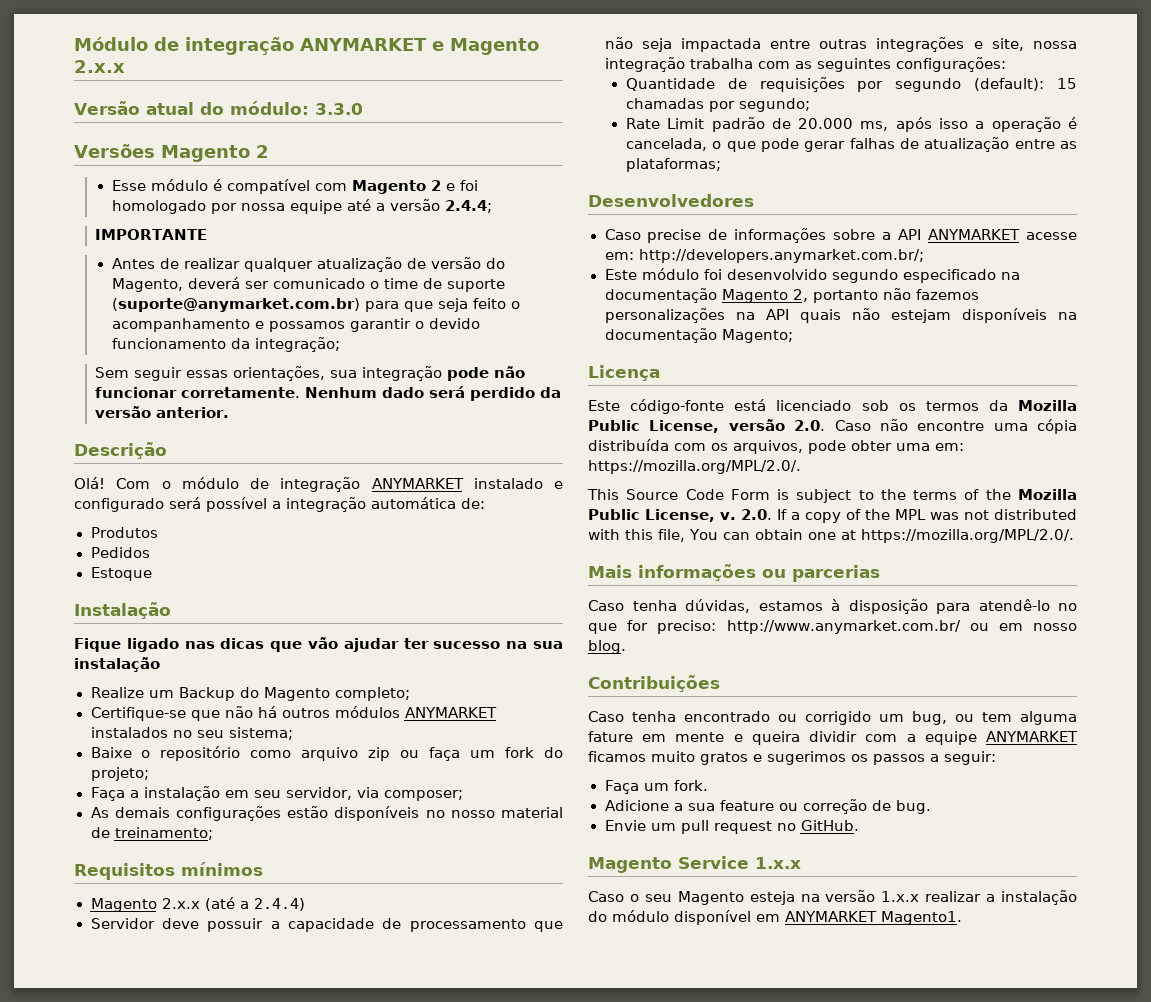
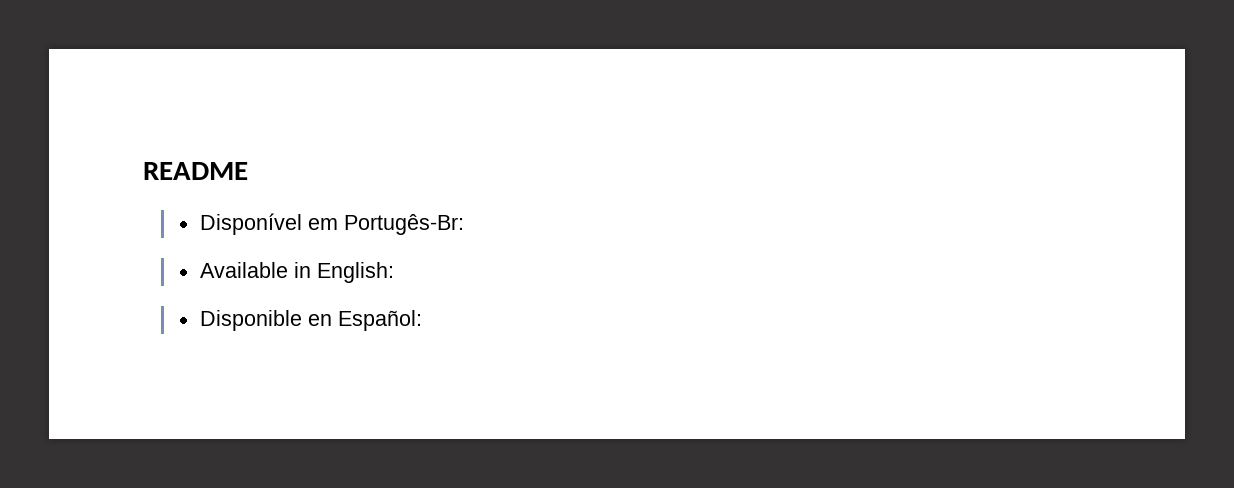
[74,37,539,55] [74,60,125,73] [74,101,363,115] [74,144,269,162] [111,179,478,194] [111,199,492,214] [95,229,208,240] [111,257,505,272] [111,277,505,292] [111,298,520,312] [111,318,480,332] [111,337,340,352] [95,366,526,381] [95,386,562,401] [95,406,230,418] [74,442,167,459] [74,477,563,492] [74,497,485,512] [90,527,158,538] [90,547,150,558] [90,567,152,581] [74,602,171,619] [74,637,563,652] [74,657,160,672] [90,687,410,701] [90,706,497,721] [90,727,293,740] [90,746,563,761] [90,767,149,781] [90,786,464,801] [90,806,563,821] [90,827,213,840] [74,862,263,880] [90,897,305,912] [90,918,563,932] [604,37,1077,52] [604,57,1006,72] [625,77,1077,92] [625,98,810,112] [625,117,1077,132] [625,137,1077,152] [625,158,721,172] [588,194,754,207] [604,228,1077,243] [604,249,924,263] [604,268,1020,283] [604,288,979,303] [604,308,1077,323] [604,328,793,343] [588,365,660,381] [588,399,1077,414] [588,419,1077,434] [588,439,964,454] [588,460,801,474] [587,489,1077,503] [588,509,1077,523] [588,529,1074,543] [588,564,880,582] [588,599,1077,614] [588,620,1077,634] [588,640,626,654] [588,675,720,692] [588,711,1077,725] [588,731,1078,745] [588,751,996,765] [604,780,709,794] [604,799,931,814] [604,820,859,834] [588,856,801,873] [588,890,1077,905] [588,910,962,925] Módulo de integração ANYMARKET e Magento 2.x.x // Versão atual do módulo: 3.3.0 // Versões Magento 2 // Esse módulo é compatível com Magento 2 e foi homologado por nossa equipe até a versão 2.4.4; // IMPORTANTE // Antes de realizar qualquer atualização de versão do Magento, deverá ser comunicado o time de suporte (suporte@anymarket.com.br) para que seja feito o acompanhamento e possamos garantir o devido funcionamento da integração; // Sem seguir essas orientações, sua integração pode não funcionar corretamente. Nenhum dado será perdido da versão anterior. // Descrição // Olá! Com o módulo de integração ANYMARKET instalado e configurado será possível a integração automática de: // Produtos // Pedidos // Estoque // Instalação // Fique ligado nas dicas que vão ajudar ter sucesso na sua instalação // Realize um Backup do Magento completo; // Certifique-se que não há outros módulos ANYMARKET instalados no seu sistema; // Baixe o repositório como arquivo zip ou faça um fork do projeto; // Faça a instalação em seu servidor, via composer; // As demais configurações estão disponíveis no nosso material de treinamento; // Requisitos mínimos // Magento 2.x.x (até a 2.4.4) // Servidor deve possuir a capacidade de processamento que não seja impactada entre outras integrações e site, nossa integração trabalha com as seguintes configurações: // Quantidade de requisições por segundo (default): 15 chamadas por segundo; // Rate Limit padrão de 20.000 ms, após isso a operação é cancelada, o que pode gerar falhas de atualização entre as plataformas; // Desenvolvedores // Caso precise de informações sobre a API ANYMARKET acesse em: http://developers.anymarket.com.br/; // Este módulo foi desenvolvido segundo especificado na documentação Magento 2, portanto não fazemos personalizações na API quais não estejam disponíveis na documentação Magento; // Licença // Este código-fonte está licenciado sob os termos da Mozilla Public License, versão 2.0. Caso não encontre uma cópia distribuída com os arquivos, pode obter uma em: https://mozilla.org/MPL/2.0/. // This Source Code Form is subject to the terms of the Mozilla Public License, v. 2.0. If a copy of the MPL was not distributed with this file, You can obtain one at https://mozilla.org/MPL/2.0/. // Mais informações ou parcerias // Caso tenha dúvidas, estamos à disposição para atendê-lo no que for preciso: http://www.anymarket.com.br/ ou em nosso blog. // Contribuições // Caso tenha encontrado ou corrigido um bug, ou tem alguma fature em mente e queira dividir com a equipe ANYMARKET ficamos muito gratos e sugerimos os passos a seguir: // Faça um fork. // Adicione a sua feature ou correção de bug. // Envie um pull request no GitHub. // Magento Service 1.x.x // Caso o seu Magento esteja na versão 1.x.x realizar a instalação do módulo disponível em ANYMARKET Magento1. -> [143,162,248,180] [199,213,464,235] [199,262,394,283] [199,310,422,331] README // Disponível em Portugês-Br: // Available in English: // Disponible en Español:

